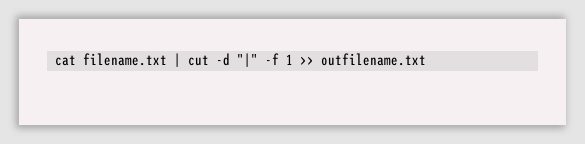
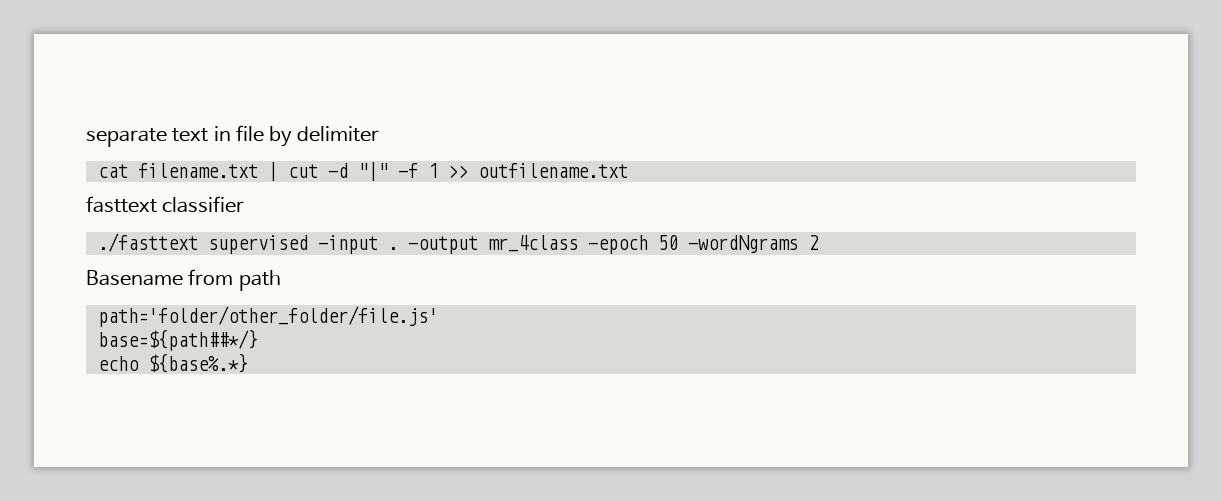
(55, 60) none -> [86,125,380,147] separate text in file by delimiter //
(427, 59) none -> [86,196,245,213] [97,233,819,254] [86,269,281,291] [97,306,438,327] [97,329,258,351] [97,353,248,373] // fasttext classifier // ./fasttext supervised -input . -output mr_4class -epoch 50 -wordNgrams 2 // Basename from path // path='folder/other_folder/file.js' // base=${path##*/} // echo ${base%.*}

